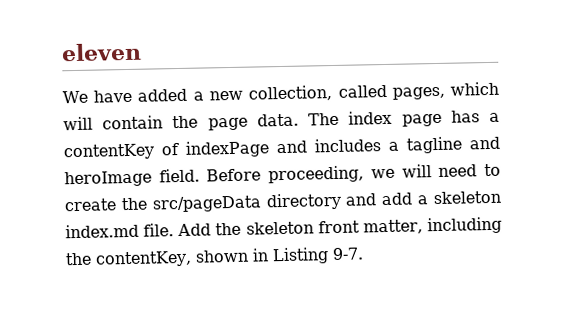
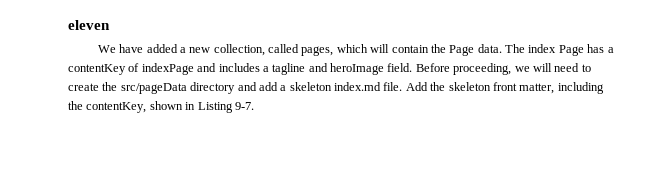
[207,117,248,131] page -> [449,45,475,56] Page
[401,113,442,127] page -> [558,45,584,56] Page

